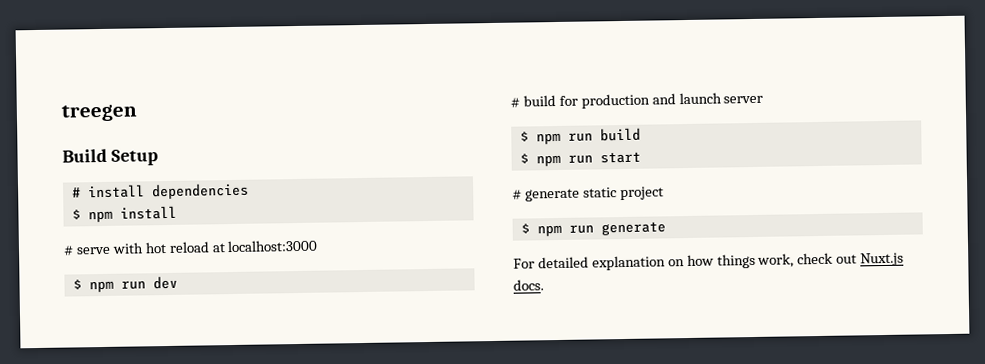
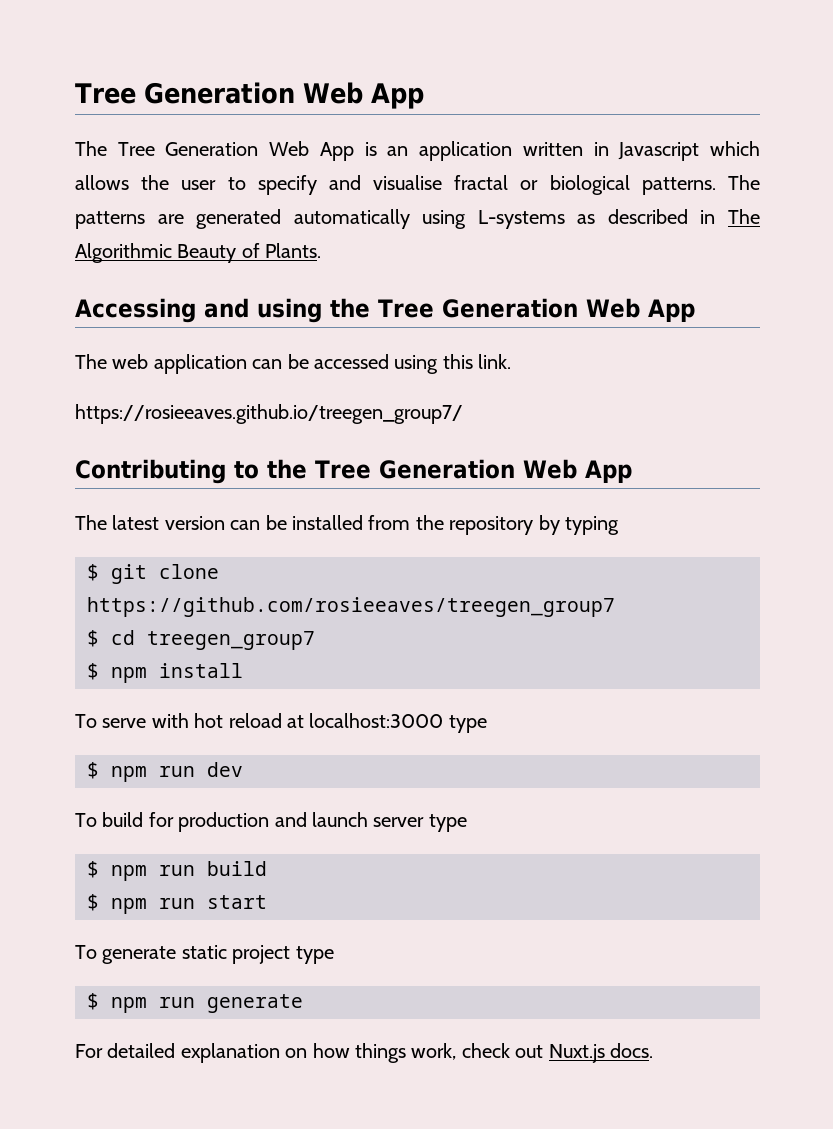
[61,104,138,122] [62,148,158,166] [71,182,249,200] treegen // Build Setup // # install dependencies -> [75,82,424,109] [75,141,761,161] [75,175,760,195] [75,209,760,229] [75,243,322,263] [75,298,695,323] [75,354,512,374] [75,404,463,424] [75,459,632,484] [75,515,619,535] [87,564,219,584] [87,597,615,617] [87,630,315,650] Tree Generation Web App // The Tree Generation Web App is an application written in Javascript which allows the user to specify and visualise fractal or biological patterns. The patterns are generated automatically using L-systems as described in The Algorithmic Beauty of Plants. // Accessing and using the Tree Generation Web App // The web application can be accessed using this link. // https://rosieeaves.github.io/treegen_group7/ // Contributing to the Tree Generation Web App // The latest version can be installed from the repository by typing // $ git clone https://github.com/rosieeaves/treegen_group7 // $ cd treegen_group7
[63,245,74,256] # -> [75,714,97,728] To
(319, 246) none -> [448,715,487,733] type
[510,97,520,108] # -> [75,813,97,827] To
(764, 99) none -> [428,814,467,832] type
[512,189,522,200] # -> [75,945,97,959] To
(664, 193) none -> [295,946,334,964] type

